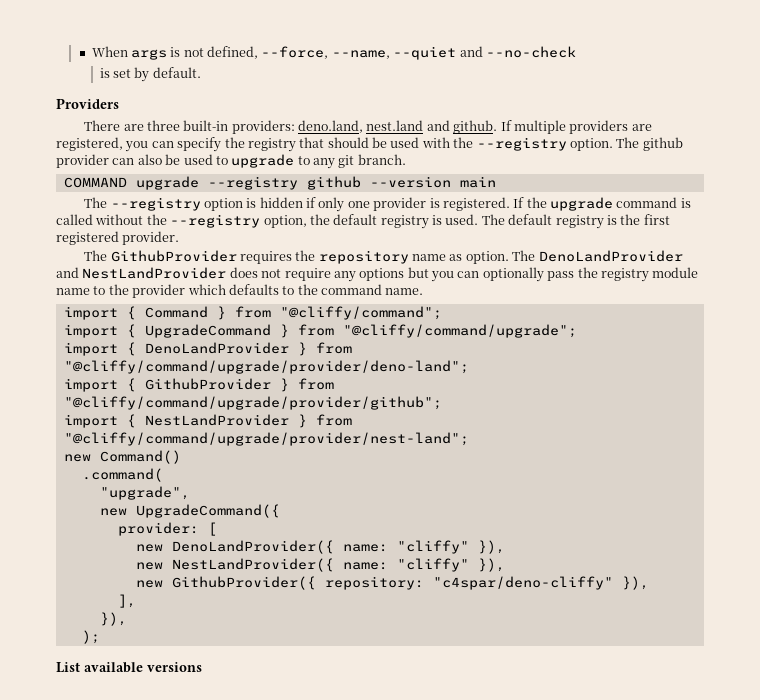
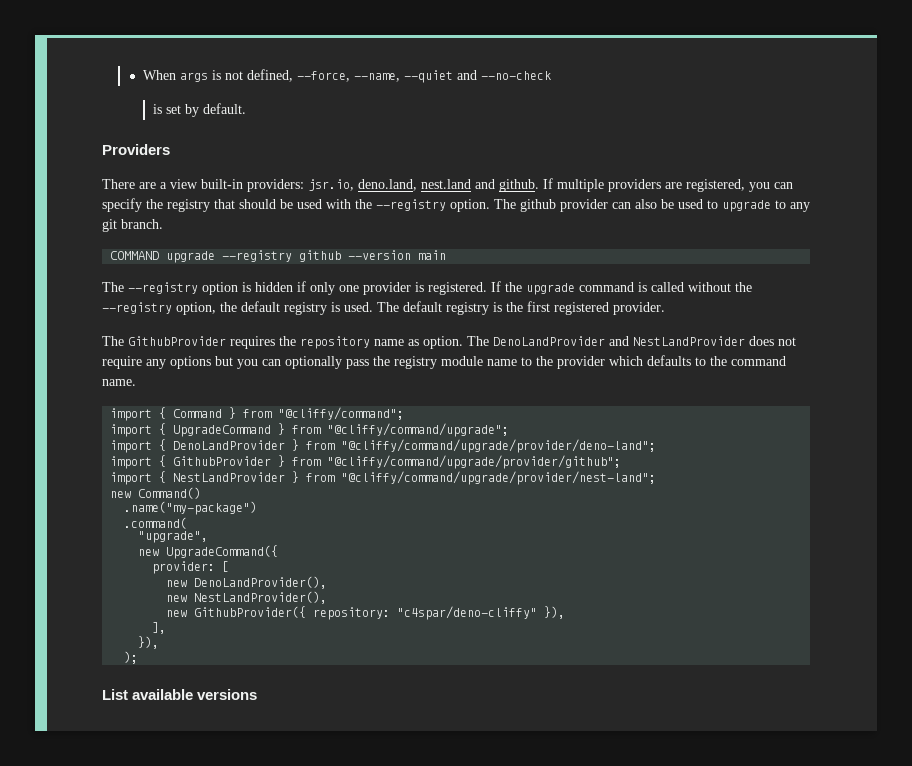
[146,120,180,131] three -> [160,179,198,189] a view
(295, 127) none -> [308,179,354,191] jsr.io,
(181, 457) none -> [124,501,258,515] // .name("my-package")
[171,540,505,554] [135,558,505,572] DenoLandProvider({ name: "cliffy" }), // new NestLandProvider({ name: "cliffy" }), -> [194,576,328,589] [166,591,328,604] DenoLandProvider(), // new NestLandProvider(),

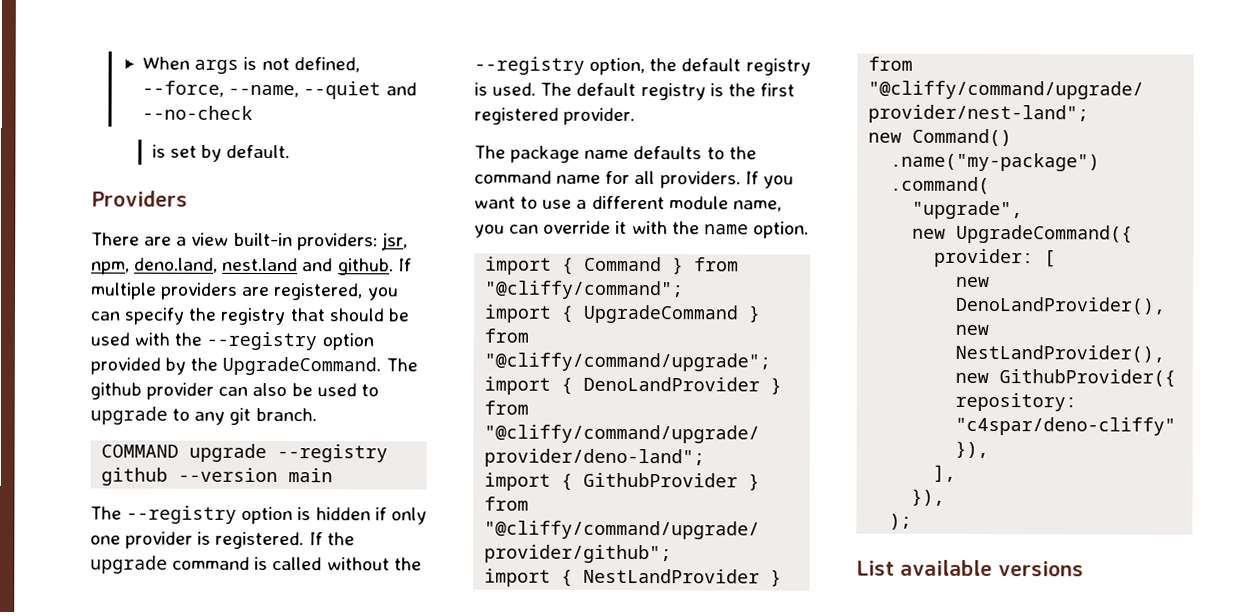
[308,179,354,191] jsr.io, -> [380,232,408,251] [91,261,130,275] jsr, npm,
[450,199,490,212] option. -> [321,333,374,351] [90,356,382,376] option provided by the UpgradeCommand.
[128,336,796,349] [102,355,786,369] [102,379,136,386] GithubProvider requires the repository name as option. The DenoLandProvider and NestLandProvider does not require any options but you can optionally pass the registry module name to the provider which defaults to the command name. -> [510,145,757,163] [474,170,794,189] [474,195,782,212] [474,220,809,239] package name defaults to the command name for all providers. If you want to use a different module name, you can override it with the name option.

